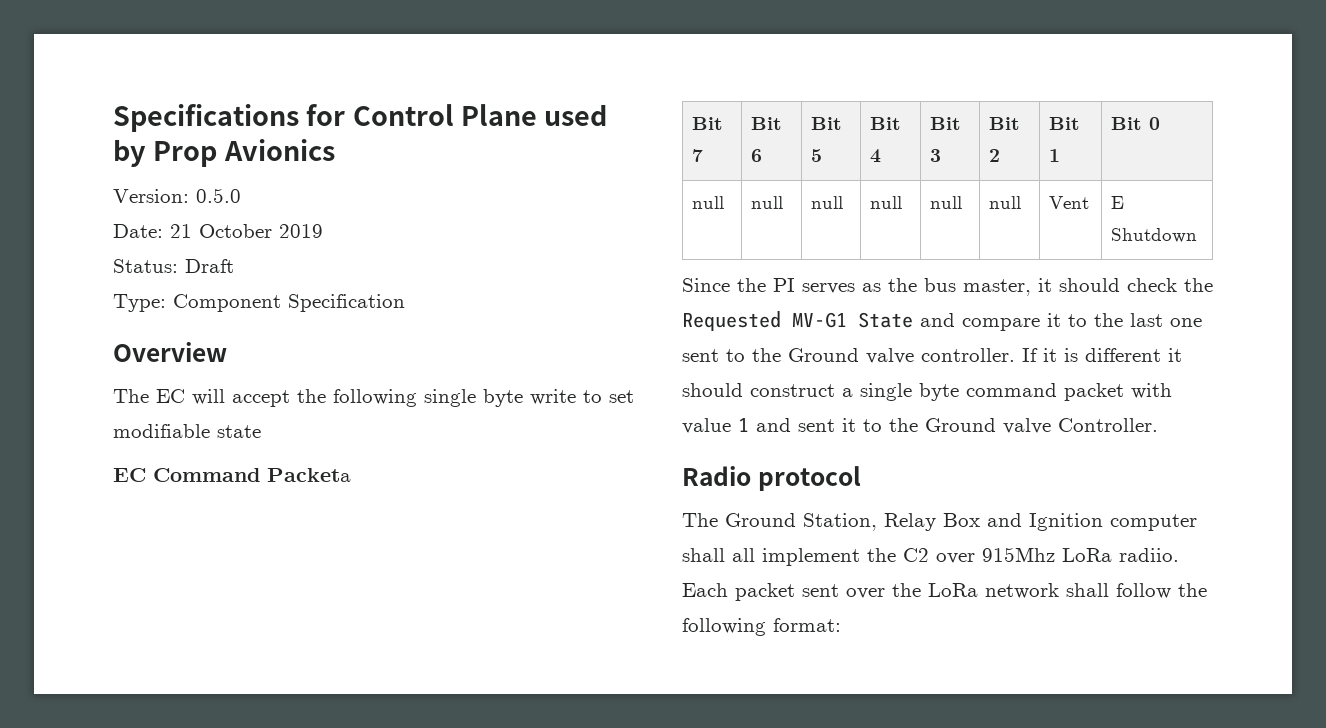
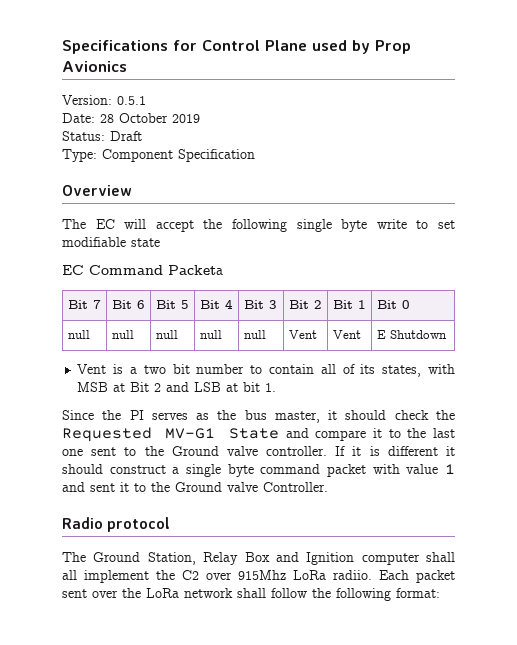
[196,188,241,203] 0.5.0 -> [117,96,146,105] 0.5.1
[170,224,192,238] 21 -> [100,114,114,123] 28
[988,196,1021,209] null -> [288,330,317,339] Vent
(1197, 235) none -> [77,364,456,377] [77,382,277,392] // Vent is a two bit number to contain all of its states, with MSB at Bit 2 and LSB at bit 1.

